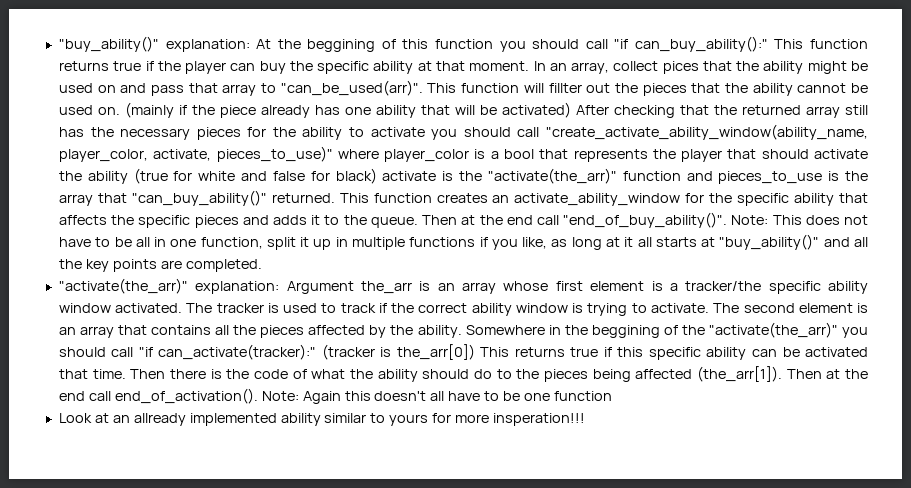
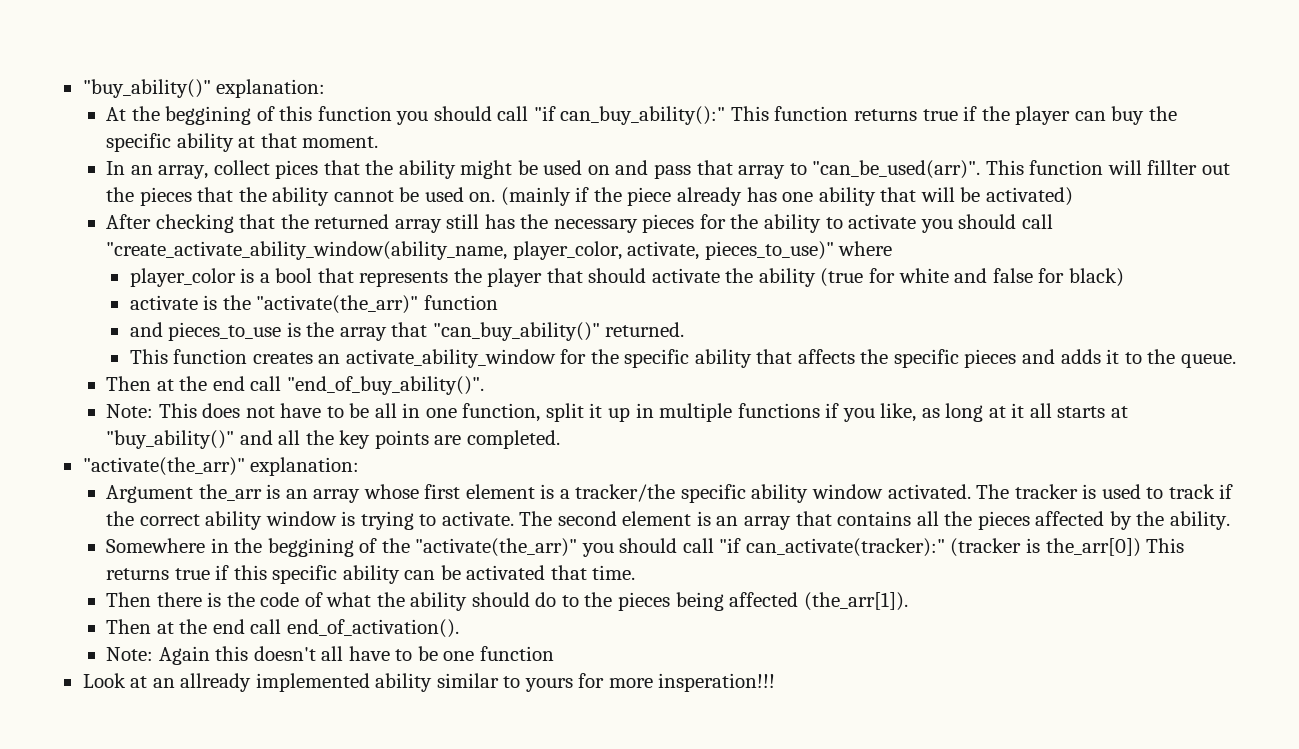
(250, 45) none -> (326, 88) //
(530, 66) none -> (379, 142) //
(571, 110) none -> (1073, 196) //
(379, 154) none -> (893, 248) //
(377, 176) none -> (1124, 277) //
(681, 176) none -> (498, 302) //
(335, 198) none -> (685, 329) //
(418, 222) none -> (1236, 361) //
(728, 220) none -> (484, 385) //
(280, 287) none -> (360, 466) //
(462, 331) none -> (1230, 520) //
(126, 374) none -> (636, 572) //
(782, 374) none -> (908, 601) //
(258, 396) none -> (459, 628) //

